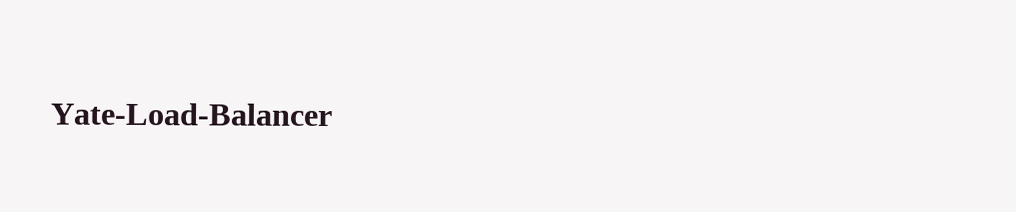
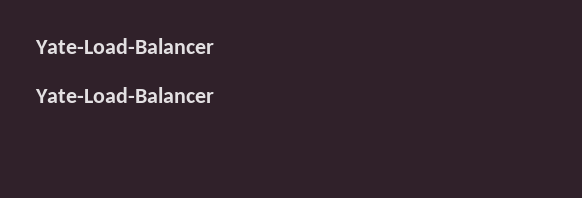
[50,102,333,127] Yate-Load-Balancer -> [35,38,214,54] [35,87,214,103] Yate-Load-Balancer // Yate-Load-Balancer

